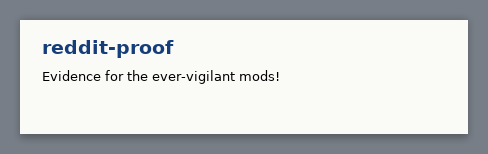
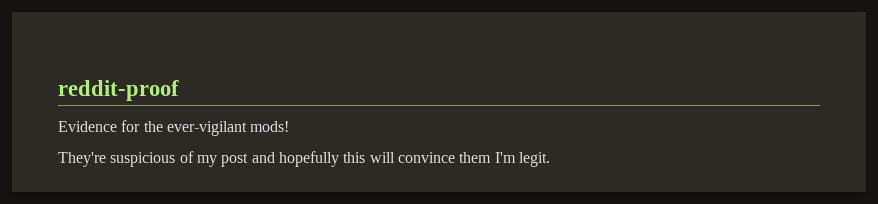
(280, 75) none -> [58,151,550,167] // They're suspicious of my post and hopefully this will convince them I'm legit.

